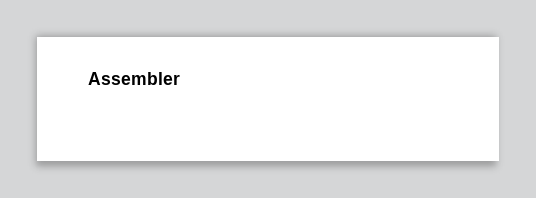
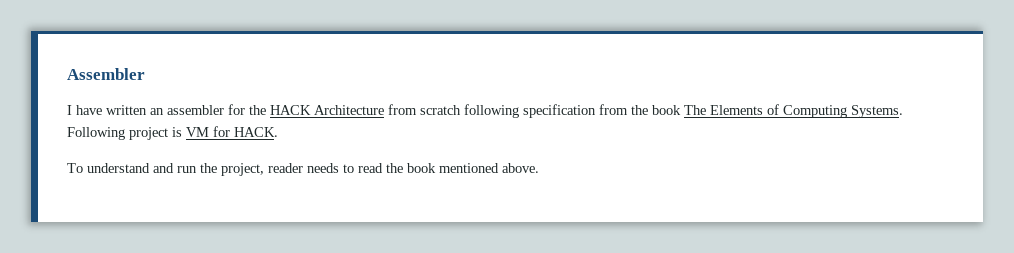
(180, 78) none -> [67,104,903,118] [67,126,278,140] [67,163,539,176] // I have written an assembler for the HACK Architecture from scratch following specification from the book The Elements of Computing Systems. Following project is VM for HACK. // To understand and run the project, reader needs to read the book mentioned above.

